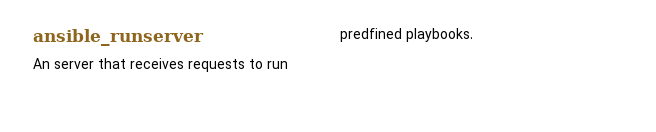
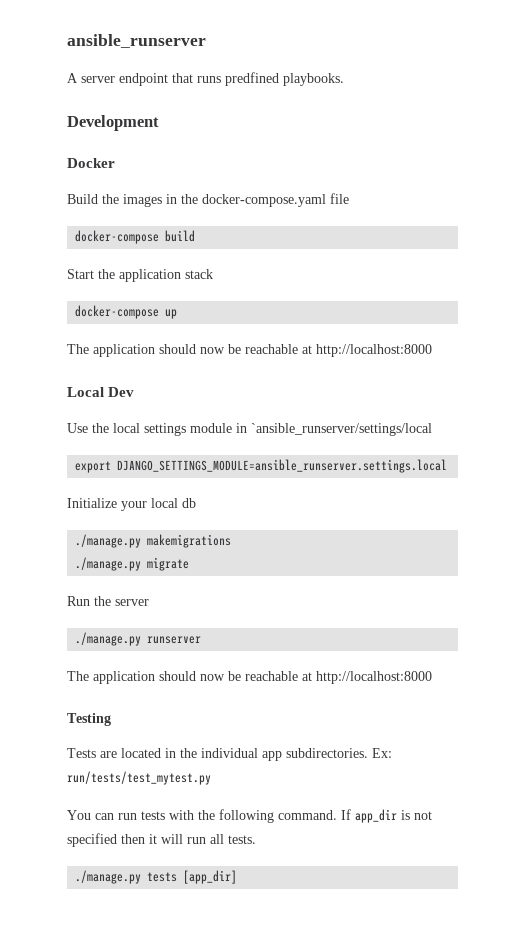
[33,58,288,72] [340,28,473,42] An server that receives requests to run predfined playbooks. -> [67,72,344,86] [67,115,159,131] [67,158,115,168] [67,193,349,207] [75,230,196,244] [67,269,213,282] [75,305,178,319] [67,344,432,357] [67,387,135,397] [67,423,432,436] [75,459,448,473] [67,498,196,511] [75,534,232,548] [75,557,190,571] [67,596,149,606] [75,632,202,646] [67,671,432,684] [67,713,111,726] [67,748,392,761] [67,771,211,785] [67,809,432,823] [67,833,256,847] [75,870,238,884] A server endpoint that runs predfined playbooks. // Development // Docker // Build the images in the docker-compose.yaml file // docker-compose build // Start the application stack // docker-compose up // The application should now be reachable at http://localhost:8000 // Local Dev // Use the local settings module in `ansible_runserver/settings/local // export DJANGO_SETTINGS_MODULE=ansible_runserver.settings.local // Initialize your local db // ./manage.py makemigrations // ./manage.py migrate // Run the server // ./manage.py runserver // The application should now be reachable at http://localhost:8000 // Testing // Tests are located in the individual app subdirectories. Ex: run/tests/test_mytest.py // You can run tests with the following command. If app_dir is not specified then it will run all tests. // ./manage.py tests [app_dir]

